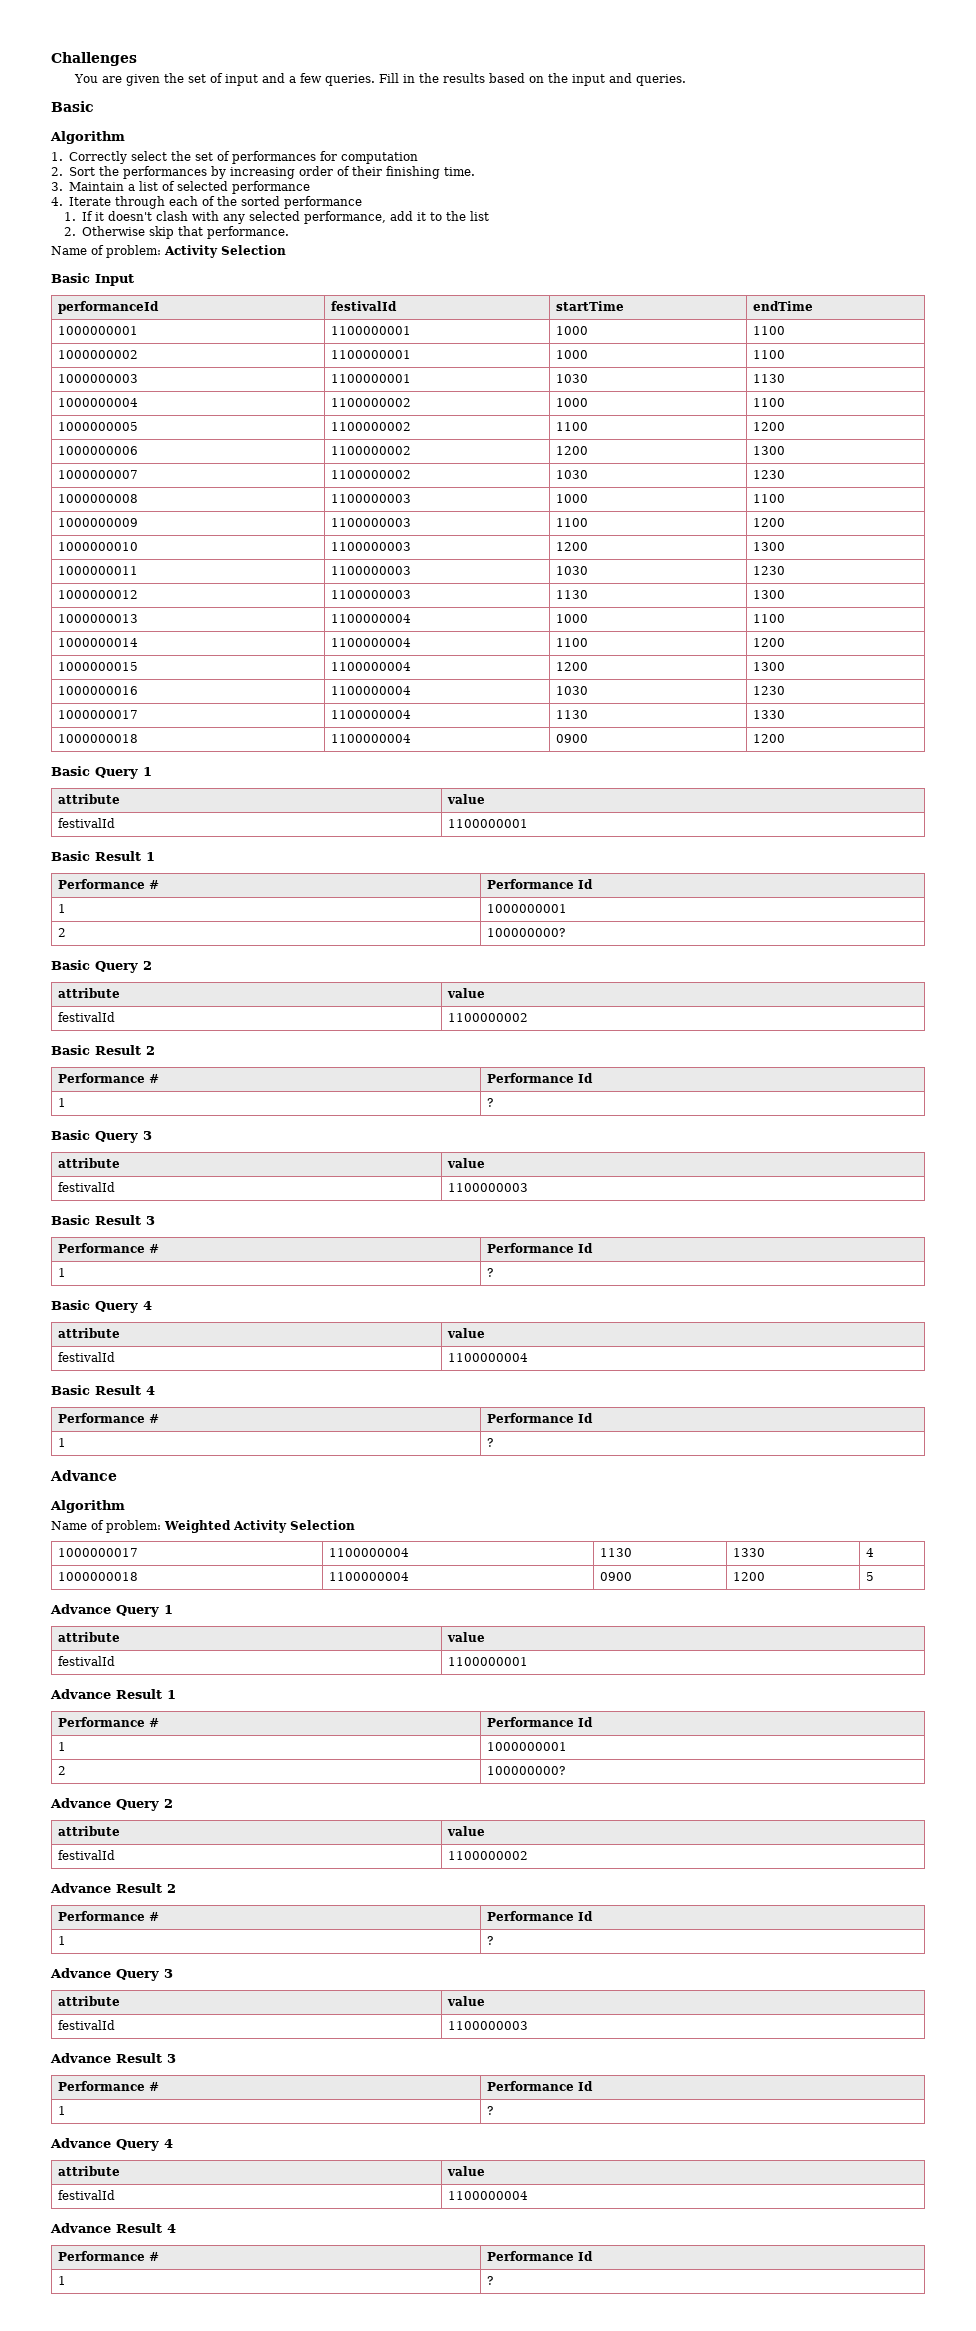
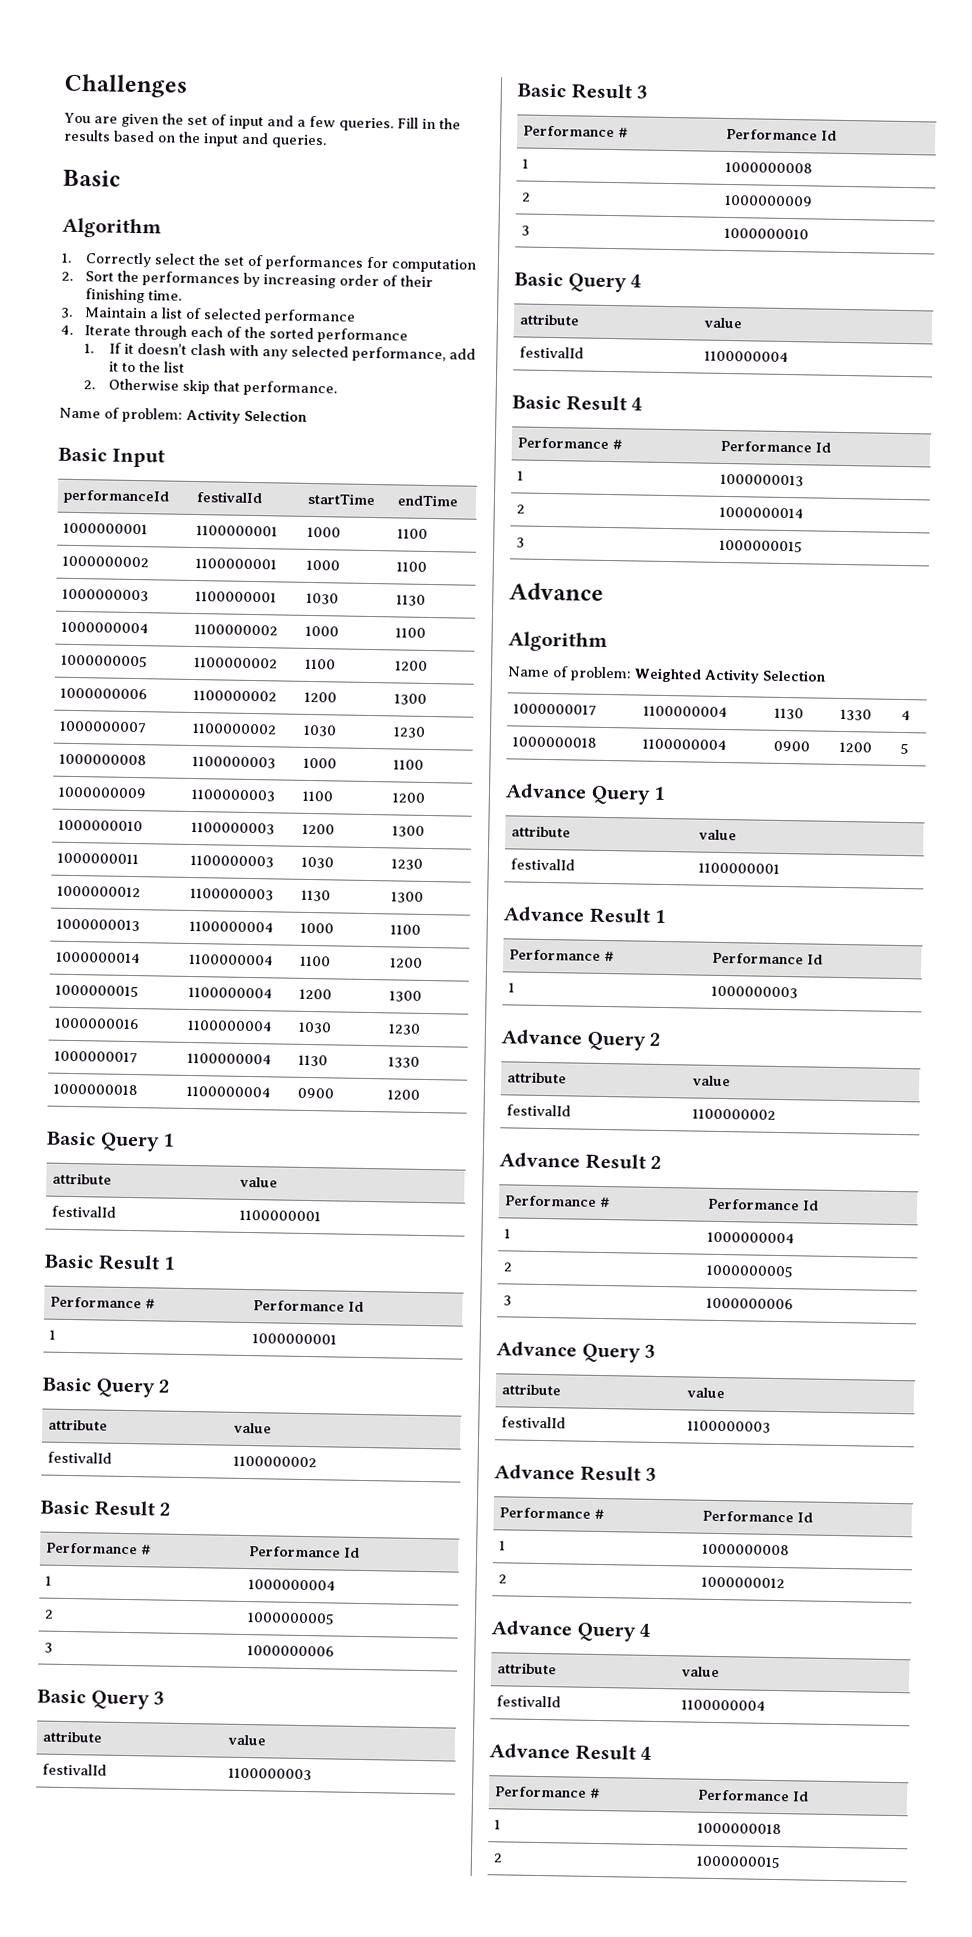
[57,928,66,937] [486,928,565,937] // 2 | 100000000? -> (338, 1339) none
[486,1098,493,1107] ? -> [248,1579,337,1591] [44,1609,55,1619] [247,1612,336,1625] [44,1642,54,1653] [247,1645,335,1657] 1000000004 // 2 | 1000000005 // 3 | 1000000006
[486,1268,493,1277] ? -> [725,161,814,174] [521,192,532,202] [724,194,814,207] [521,225,531,236] [724,227,810,240] 1000000008 // 2 | 1000000009 // 3 | 1000000010
[486,1438,493,1447] ? -> [720,473,805,487] [516,504,526,514] [719,506,805,519] [516,537,526,548] [719,539,804,553] 1000000013 // 2 | 1000000014 // 3 | 1000000015
[486,1742,567,1751] [57,1766,66,1775] [486,1766,565,1775] 1000000001 // 2 | 100000000? -> [711,985,799,999] 1000000003
[486,1936,493,1945] ? -> [707,1231,796,1244] [503,1262,514,1272] [706,1264,795,1278] [503,1295,513,1306] [706,1297,794,1310] 1000000004 // 2 | 1000000005 // 3 | 1000000006
[486,2106,493,2115] ? -> [702,1543,791,1556] [498,1574,508,1584] [701,1576,786,1589] 1000000008 // 2 | 1000000012
[486,2276,493,2285] ? -> [697,1822,783,1835] [493,1853,504,1863] [696,1855,781,1869] 1000000018 // 2 | 1000000015

